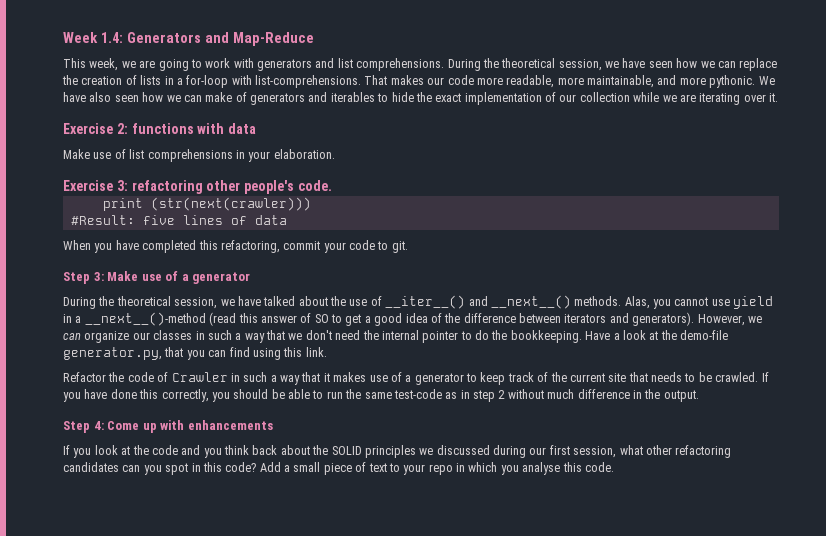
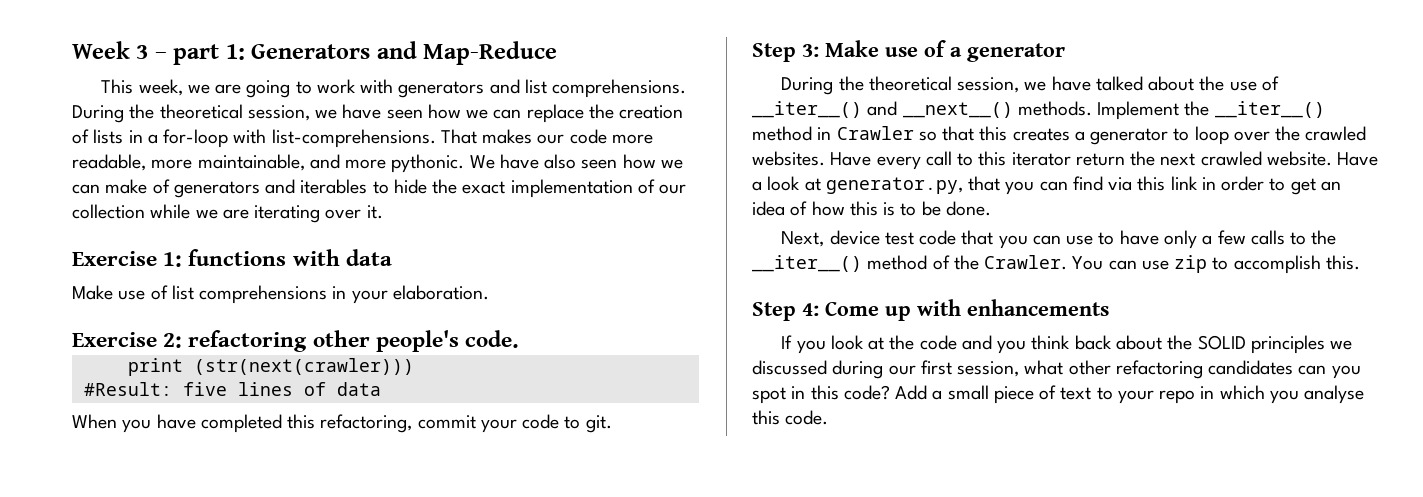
[100,32,123,43] 1.4: -> [136,44,245,65] 3 – part 1:
[116,123,128,134] 2: -> [163,252,183,267] 1:
[116,180,128,191] 3: -> [163,333,183,348] 2:
[624,296,774,309] [63,312,762,326] [63,330,582,343] Alas, you cannot use yield in a __next__()-method (read this answer of SO to get a good idea of the difference between iterators and generators). However, we can organize our classes in such a way that we don't need the internal pointer to do the bookkeeping. -> [1097,101,1325,120] [752,126,1367,145] [752,151,1332,170] Implement the __iter__() method in Crawler so that this creates a generator to loop over the crawled websites. Have every call to this iterator return the next crawled website.
[660,330,728,340] the demo-file -> (821, 184) none
[252,347,327,360] [63,372,769,385] [63,389,699,402] using this link. // Refactor the code of Crawler in such a way that it makes use of a generator to keep track of the current site that needs to be crawled. If you have done this correctly, you should be able to run the same test-code as in step 2 without much difference in the output. -> [1108,176,1341,195] [752,201,991,216] [781,230,1337,249] [752,255,1360,274] via this link in order to get an idea of how this is to be done. // Next, device test code that you can use to have only a few calls to the __iter__() method of the Crawler. You can use zip to accomplish this.

